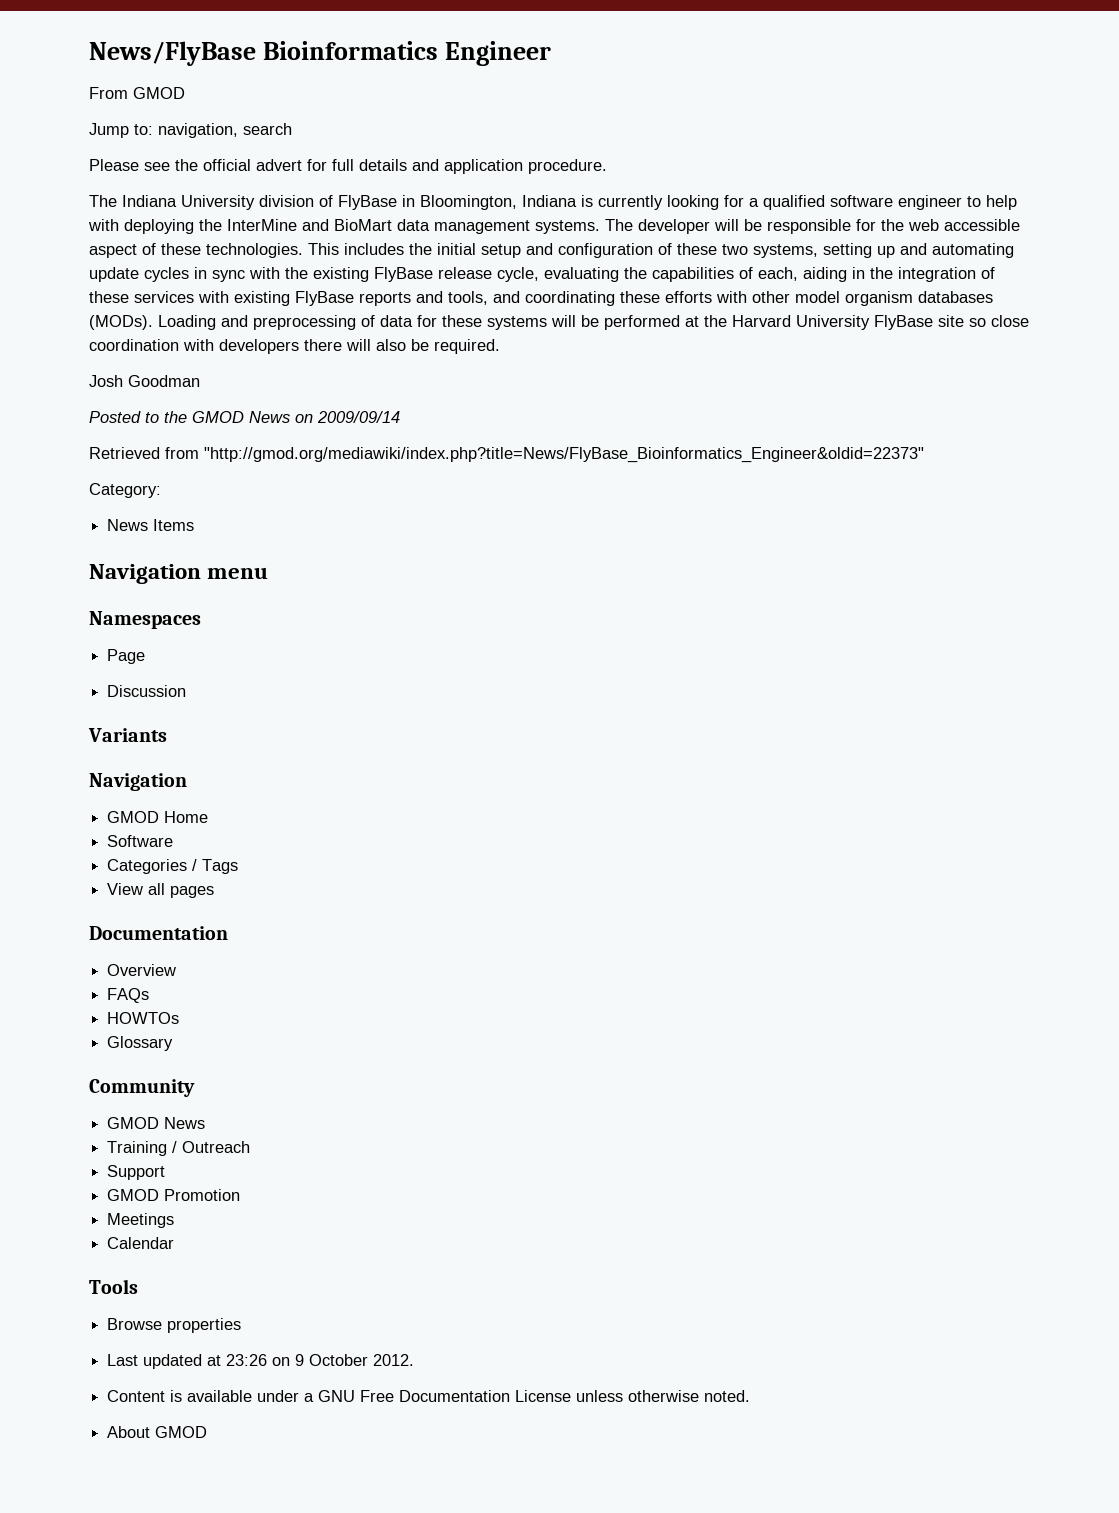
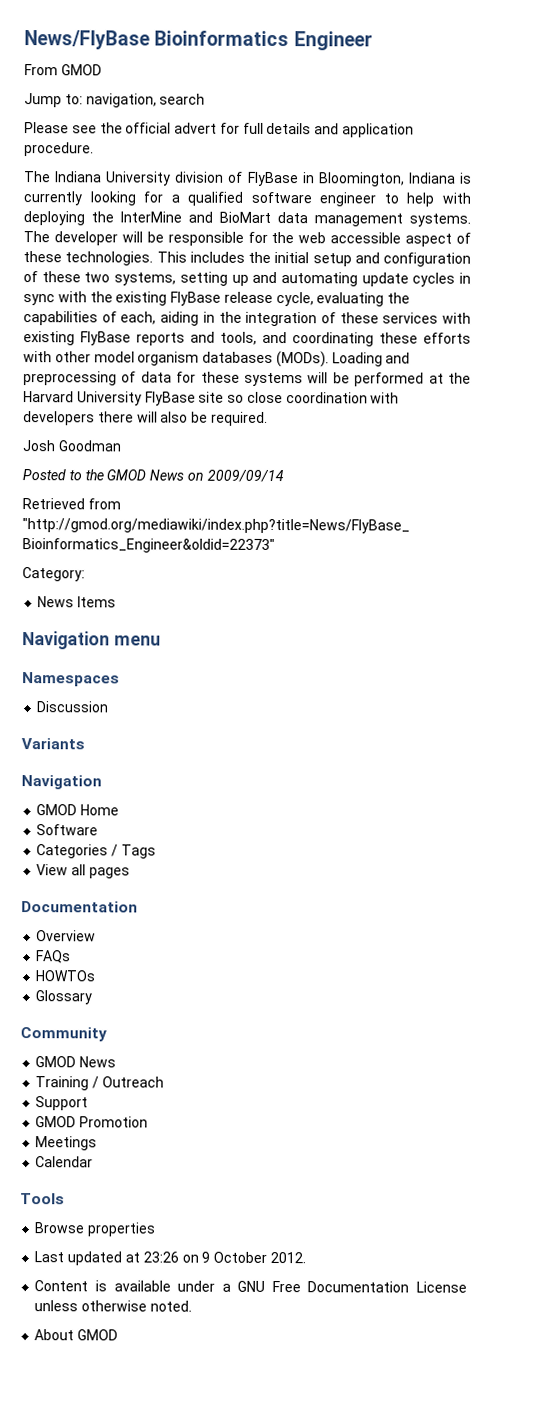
[107,649,146,664] // Page -> (120, 679) none

